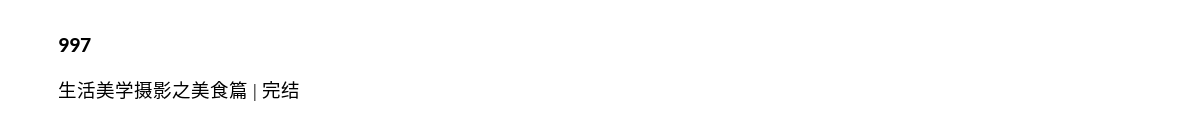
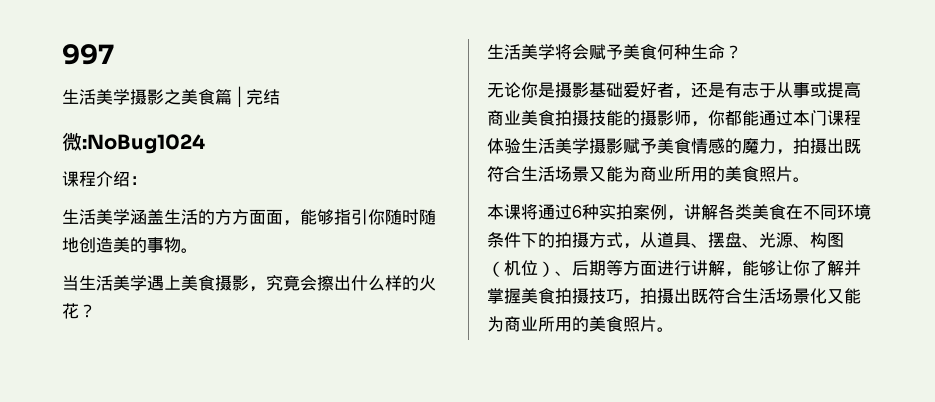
(300, 90) none -> [62,132,205,154] [62,171,147,187] [62,209,436,226] [62,237,198,253] [62,275,436,292] [62,303,96,319] [487,44,742,60] [487,82,861,99] [487,110,861,127] [487,138,861,155] [487,166,810,182] [487,204,871,221] [487,232,844,249] [487,260,861,277] [487,288,861,305] [487,316,674,332] // 微:NoBug1024 // 课程介绍： // 生活美学涵盖生活的方方面面，能够指引你随时随地创造美的事物。 // 当生活美学遇上美食摄影，究竟会擦出什么样的火花？ // 生活美学将会赋予美食何种生命？ // 无论你是摄影基础爱好者，还是有志于从事或提高商业美食拍摄技能的摄影师，你都能通过本门课程体验生活美学摄影赋予美食情感的魔力，拍摄出既符合生活场景又能为商业所用的美食照片。 // 本课将通过6种实拍案例，讲解各类美食在不同环境条件下的拍摄方式，从道具、摆盘、光源、构图（机位）、后期等方面进行讲解，能够让你了解并掌握美食拍摄技巧，拍摄出既符合生活场景化又能为商业所用的美食照片。

